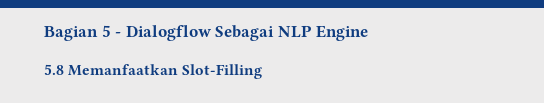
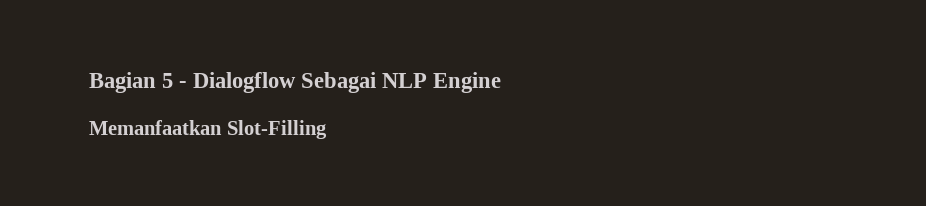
[44,64,64,75] 5.8 -> (502, 82) none

